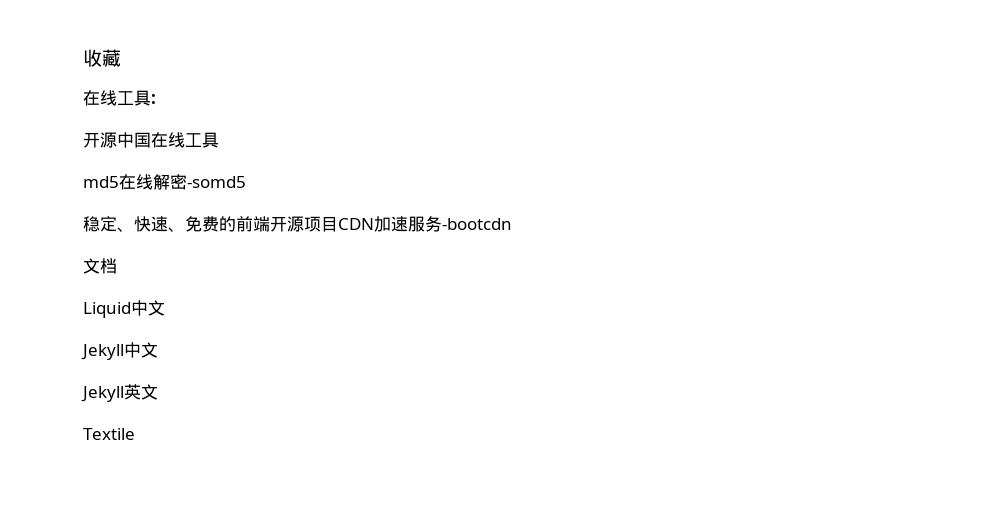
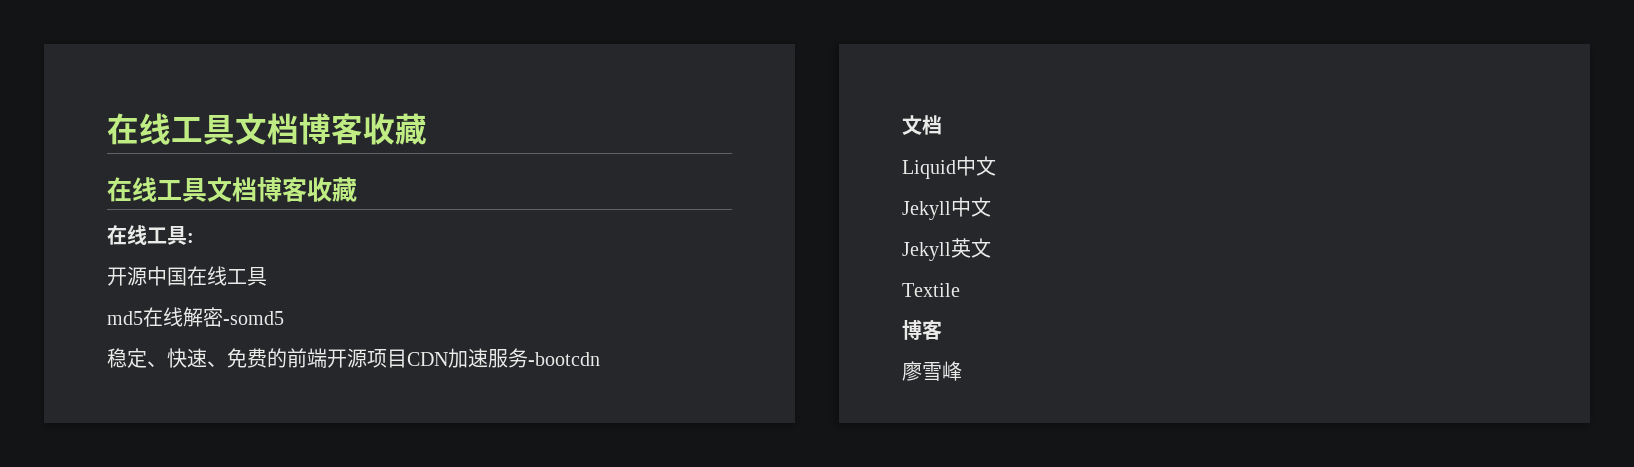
(83, 58) none -> [107,113,427,145] [107,177,307,202] 在线工具文档博客收藏 // 在线工具文档博客
(135, 434) none -> [902,320,942,340] [902,361,962,381] // 博客 // 廖雪峰

